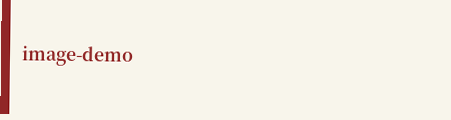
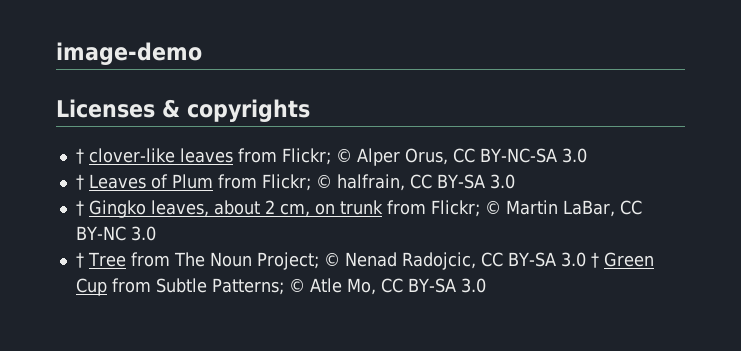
(134, 56) none -> [56,99,310,122] [75,148,587,166] [75,174,515,191] [75,200,642,218] [75,226,156,241] [75,252,654,270] [75,278,486,296] // Licenses & copyrights // † clover-like leaves from Flickr; © Alper Orus, CC BY-NC-SA 3.0 // † Leaves of Plum from Flickr; © halfrain, CC BY-SA 3.0 // † Gingko leaves, about 2 cm, on trunk from Flickr; © Martin LaBar, CC BY-NC 3.0 // † Tree from The Noun Project; © Nenad Radojcic, CC BY-SA 3.0 † Green Cup from Subtle Patterns; © Atle Mo, CC BY-SA 3.0

